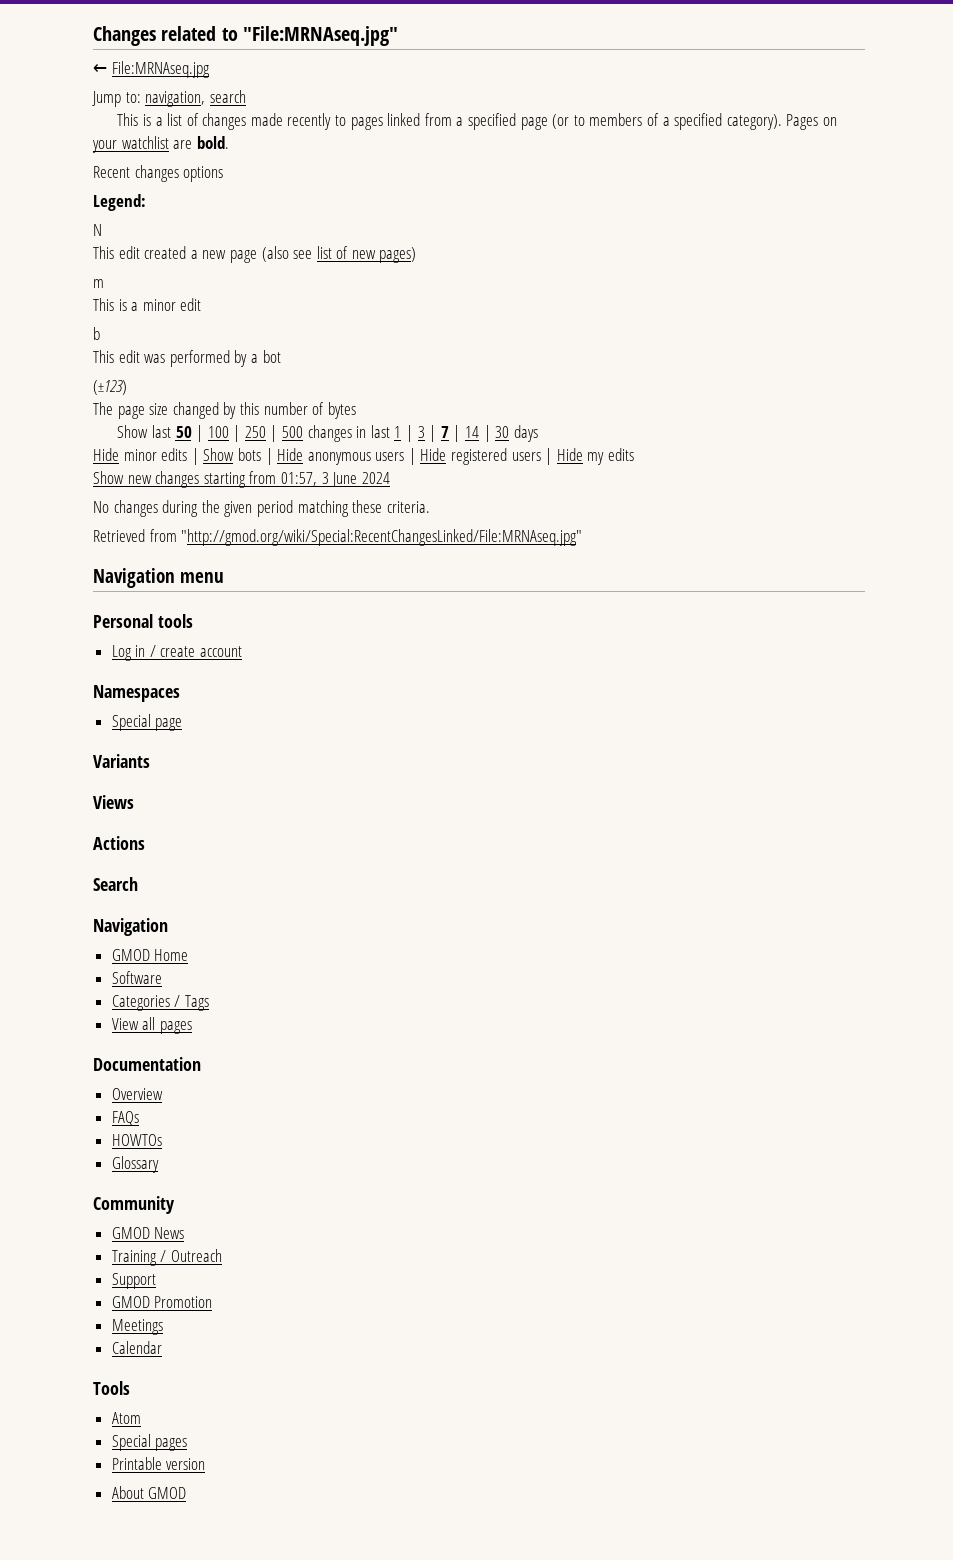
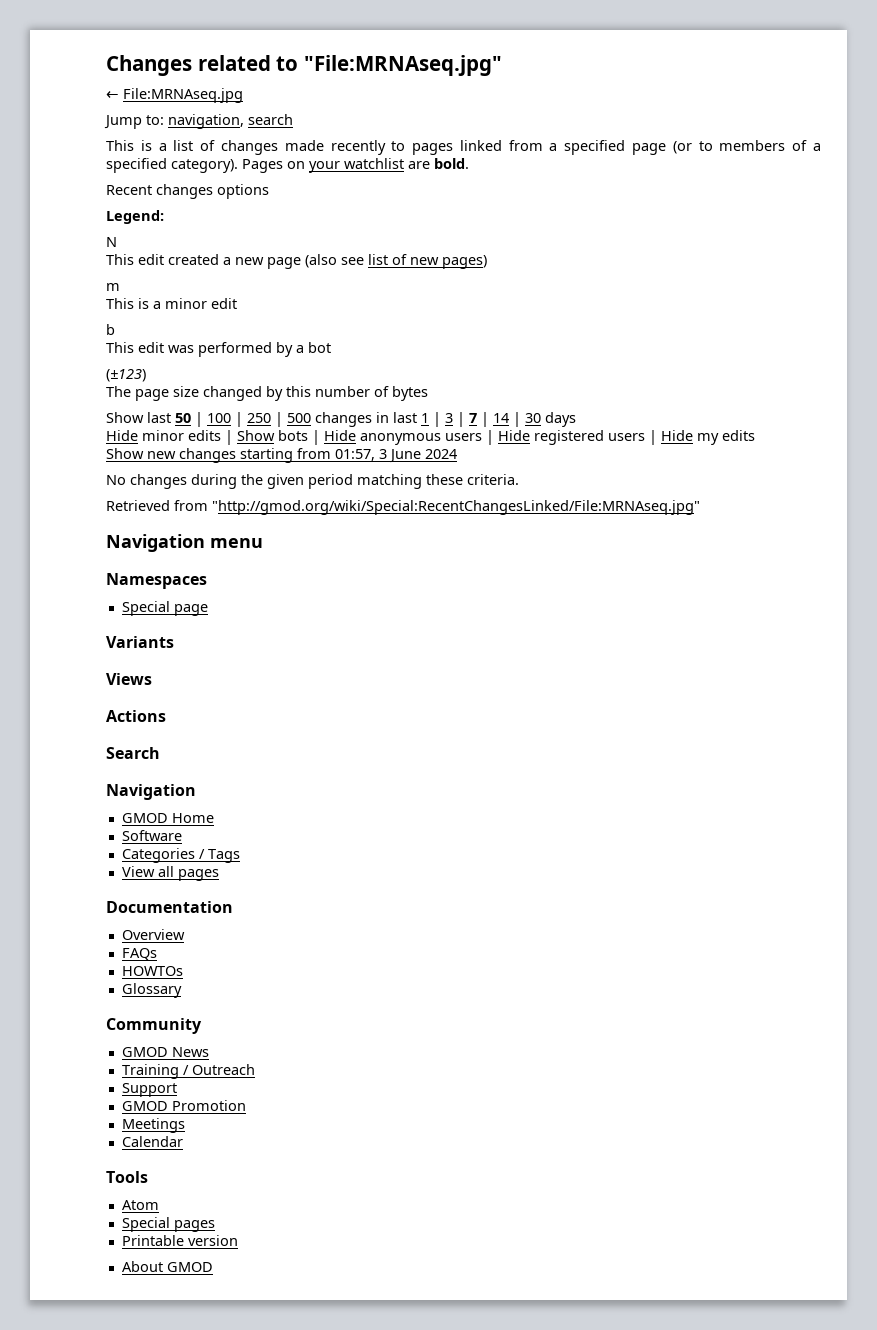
[93,614,193,628] [111,645,243,661] // Personal tools // Log in / create account -> (263, 543) none

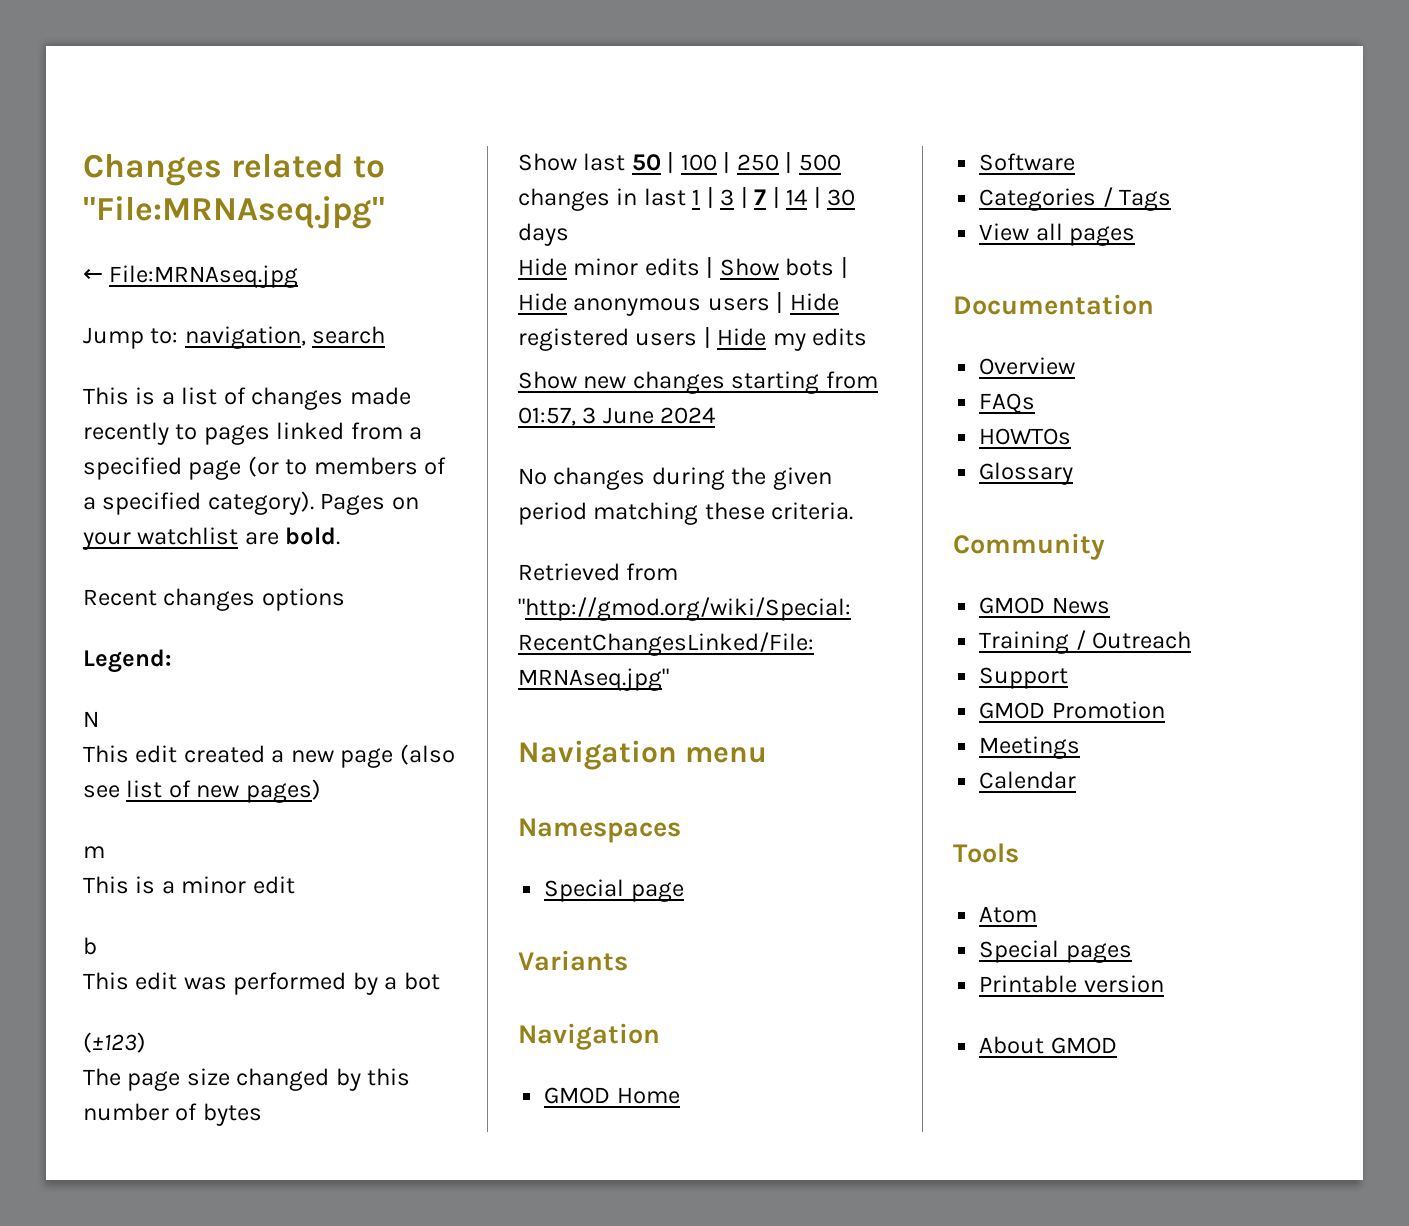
[106,673,152,685] [106,710,166,722] [106,747,160,759] // Views // Actions // Search -> (628, 960) none

